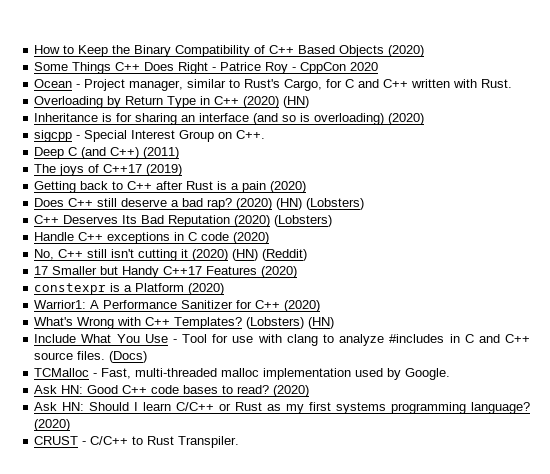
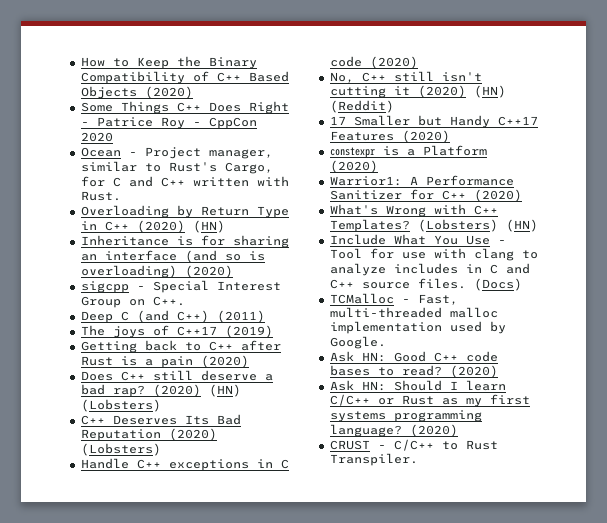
[389,334,445,343] #includes -> [393,263,458,274] includes

